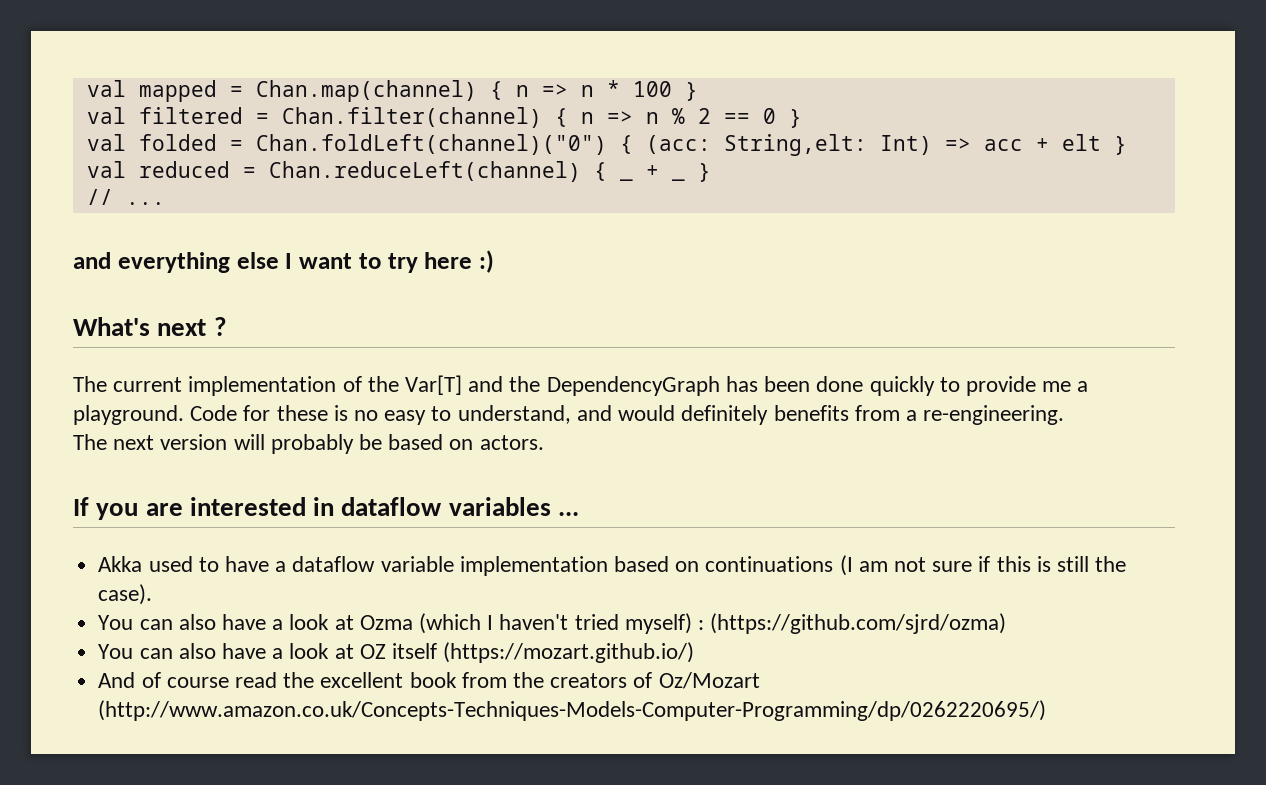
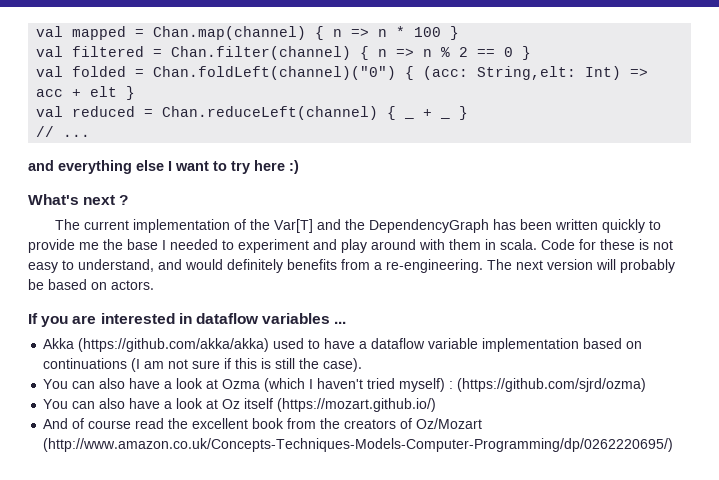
[816,376,864,392] done -> [554,219,598,230] written
[1077,381,1089,392] [73,405,184,425] a playground. -> [103,239,537,253] the base I needed to experiment and play around with them in scala.
[354,410,379,421] no -> [653,240,673,250] not
(1065, 415) // -> (483, 266) none
(143, 564) none -> [78,338,270,352] (https://github.com/akka/akka)
[359,644,386,659] OZ -> [222,399,241,409] Oz

